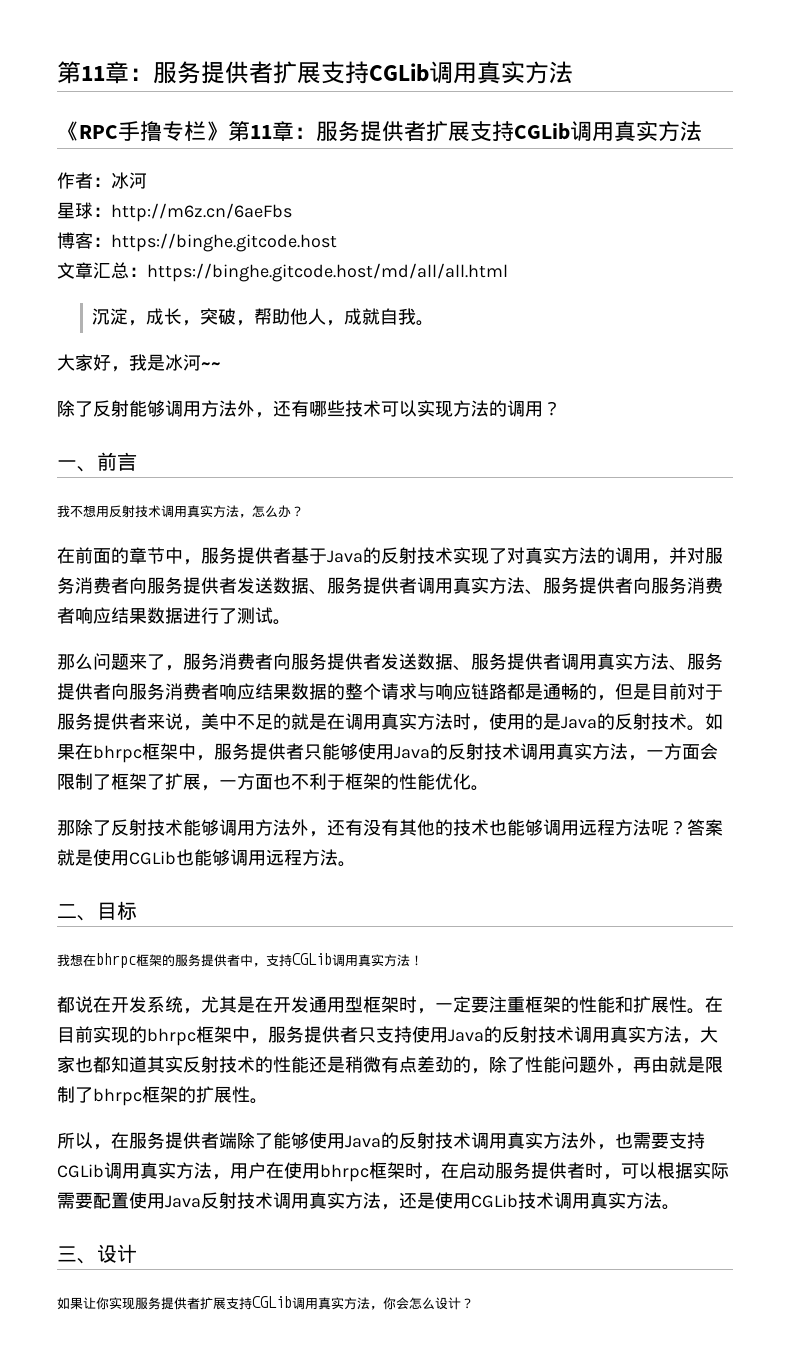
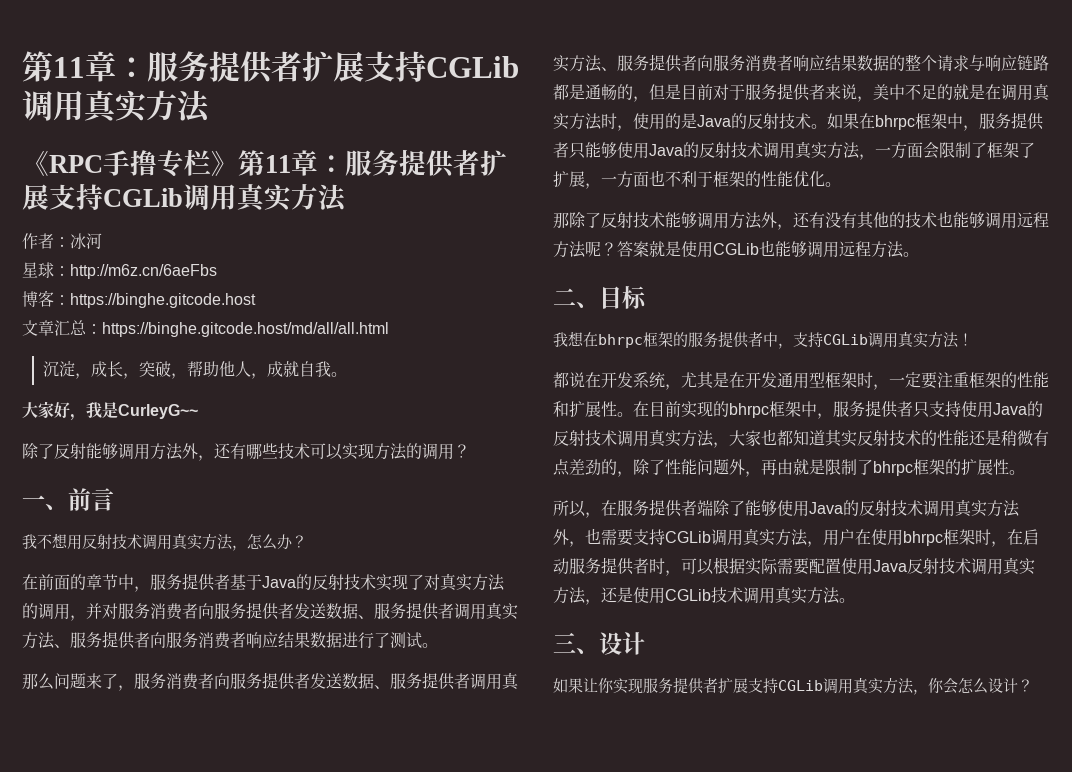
[165,354,221,371] 冰河~~ -> [118,404,198,419] CurleyG~~

